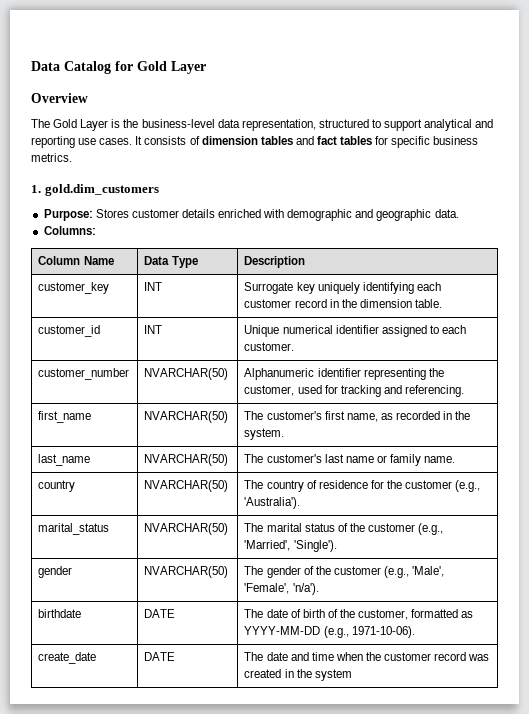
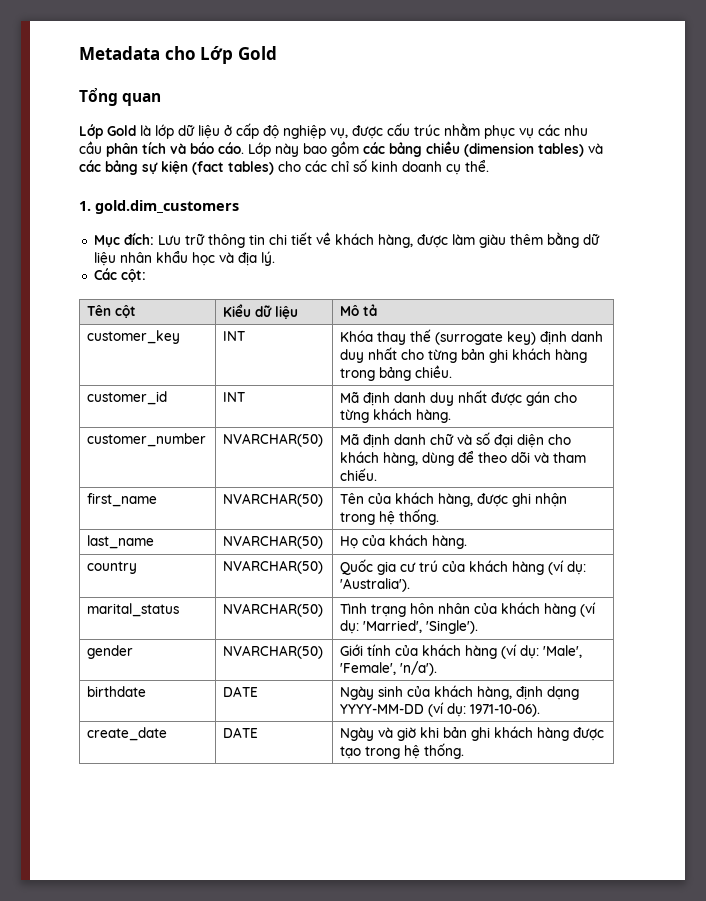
[31,61,206,74] [31,93,88,103] [31,119,494,131] [31,136,479,148] [31,153,72,162] [31,184,159,196] [43,209,459,221] [43,226,96,235] [38,256,114,265] [144,256,198,268] [244,256,306,268] [38,282,110,294] [144,282,163,291] [244,282,441,294] [244,299,443,308] [38,325,101,337] [144,325,163,334] [244,325,467,337] [244,342,295,351] [38,368,130,380] [144,368,229,380] [244,368,444,380] [244,385,465,397] [38,411,92,423] [144,411,229,423] [244,411,471,422] [244,428,285,440] [38,454,91,466] [144,454,229,466] [244,454,456,466] [38,480,76,492] [144,480,229,492] [244,480,481,492] [244,497,301,509] [38,523,110,535] [144,523,229,535] [244,523,444,535] [244,540,337,552] [38,566,73,578] [144,566,229,578] [244,566,410,578] Data Catalog for Gold Layer // Overview // The Gold Layer is the business-level data representation, structured to support analytical and reporting use cases. It consists of dimension tables and fact tables for specific business metrics. // 1. gold.dim_customers // Purpose: Stores customer details enriched with demographic and geographic data. // Columns: // Column Name | Data Type | Description // customer_key | INT | Surrogate key uniquely identifying each customer record in the dimension table. // customer_id | INT | Unique numerical identifier assigned to each customer. // customer_number | NVARCHAR(50) | Alphanumeric identifier representing the customer, used for tracking and referencing. // first_name | NVARCHAR(50) | The customer's first name, as recorded in the system. // last_name | NVARCHAR(50) | The customer's last name or family name. // country | NVARCHAR(50) | The country of residence for the customer (e.g., 'Australia'). // marital_status | NVARCHAR(50) | The marital status of the customer (e.g., 'Married', 'Single'). // gender | NVARCHAR(50) | The gender of the customer (e.g., -> [79,46,277,64] [79,88,162,106] [79,123,588,139] [79,141,603,157] [79,159,489,175] [79,200,239,214] [93,232,600,248] [93,250,275,266] [93,268,146,282] [87,305,137,318] [223,304,299,319] [340,304,378,316] [87,330,181,344] [223,331,246,341] [340,329,604,345] [340,347,588,363] [340,365,453,381] [87,391,168,405] [223,392,246,402] [340,390,578,406] [340,408,452,423] [87,433,207,447] [223,433,324,447] [340,432,572,448] [340,450,587,466] [340,468,378,481] [87,493,158,507] [223,493,324,507] [340,492,568,507] [340,509,440,525] [87,535,155,549] [223,535,324,549] [340,534,468,549] [87,561,138,574] [223,560,324,574] [340,559,587,575] [340,578,411,592] [87,603,180,617] [223,603,324,617] [340,602,597,617] [340,620,479,634] [87,645,134,659] [223,645,324,659] [340,644,540,659] Metadata cho Lớp Gold // Tổng quan // Lớp Gold là lớp dữ liệu ở cấp độ nghiệp vụ, được cấu trúc nhằm phục vụ các nhu cầu phân tích và báo cáo. Lớp này bao gồm các bảng chiều (dimension tables) và các bảng sự kiện (fact tables) cho các chỉ số kinh doanh cụ thể. // 1. gold.dim_customers // Mục đích: Lưu trữ thông tin chi tiết về khách hàng, được làm giàu thêm bằng dữ liệu nhân khẩu học và địa lý. // Các cột: // Tên cột | Kiểu dữ liệu | Mô tả // customer_key | INT | Khóa thay thế (surrogate key) định danh duy nhất cho từng bản ghi khách hàng trong bảng chiều. // customer_id | INT | Mã định danh duy nhất được gán cho từng khách hàng. // customer_number | NVARCHAR(50) | Mã định danh chữ và số đại diện cho khách hàng, dùng để theo dõi và tham chiếu. // first_name | NVARCHAR(50) | Tên của khách hàng, được ghi nhận trong hệ thống. // last_name | NVARCHAR(50) | Họ của khách hàng. // country | NVARCHAR(50) | Quốc gia cư trú của khách hàng (ví dụ: 'Australia'). // marital_status | NVARCHAR(50) | Tình trạng hôn nhân của khách hàng (ví dụ: 'Married', 'Single'). // gender | NVARCHAR(50) | Giới tính của khách hàng (ví dụ:
[244,609,474,620] [244,626,415,638] [38,652,97,664] [144,652,176,661] [244,652,490,661] [244,669,352,681] The date of birth of the customer, formatted as YYYY-MM-DD (e.g., 1971-10-06). // create_date | DATE | The date and time when the customer record was created in the system -> [340,685,580,700] [340,702,541,717] [87,727,168,741] [223,727,259,738] [340,726,605,741] [340,743,465,759] Ngày sinh của khách hàng, định dạng YYYY-MM-DD (ví dụ: 1971-10-06). // create_date | DATE | Ngày và giờ khi bản ghi khách hàng được tạo trong hệ thống.

